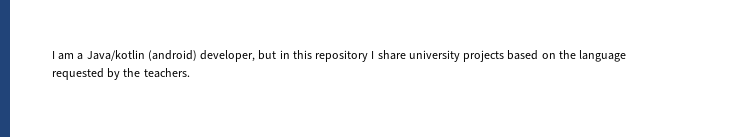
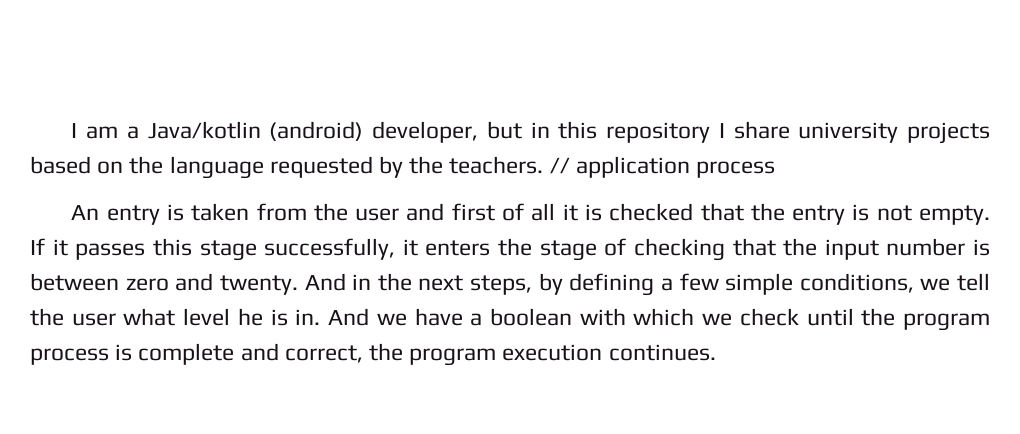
(190, 73) none -> [549,156,776,178] [71,203,990,225] [30,238,990,261] [30,273,990,296] [30,308,990,331] [30,343,716,366] // application process // An entry is taken from the user and first of all it is checked that the entry is not empty. If it passes this stage successfully, it enters the stage of checking that the input number is between zero and twenty. And in the next steps, by defining a few simple conditions, we tell the user what level he is in. And we have a boolean with which we check until the program process is complete and correct, the program execution continues.

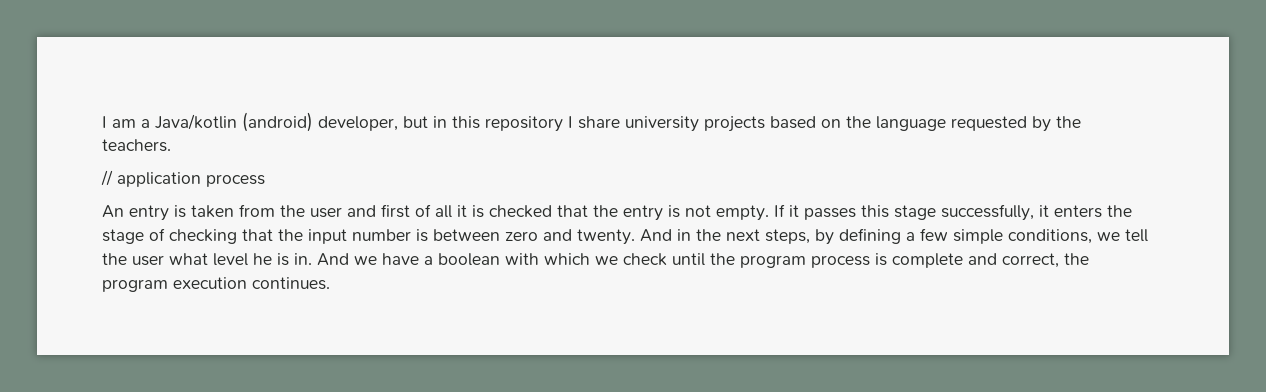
(544, 165) none -> (171, 145) //

